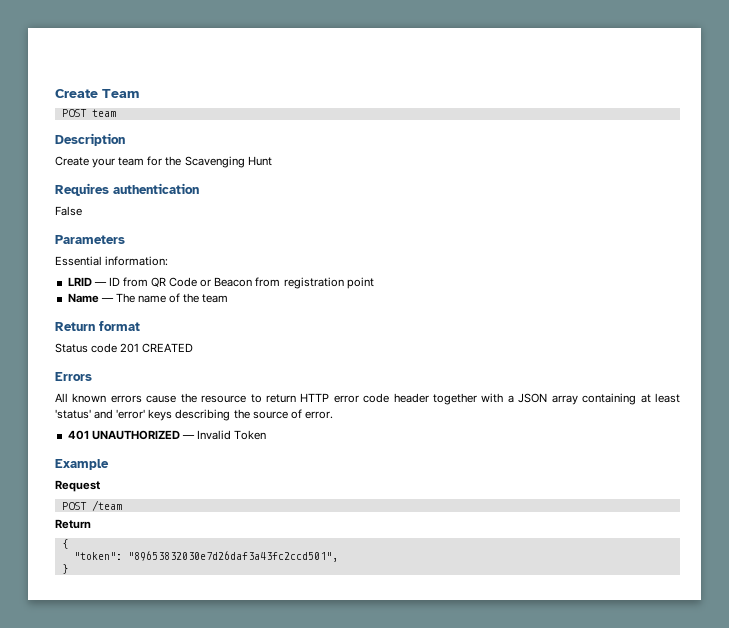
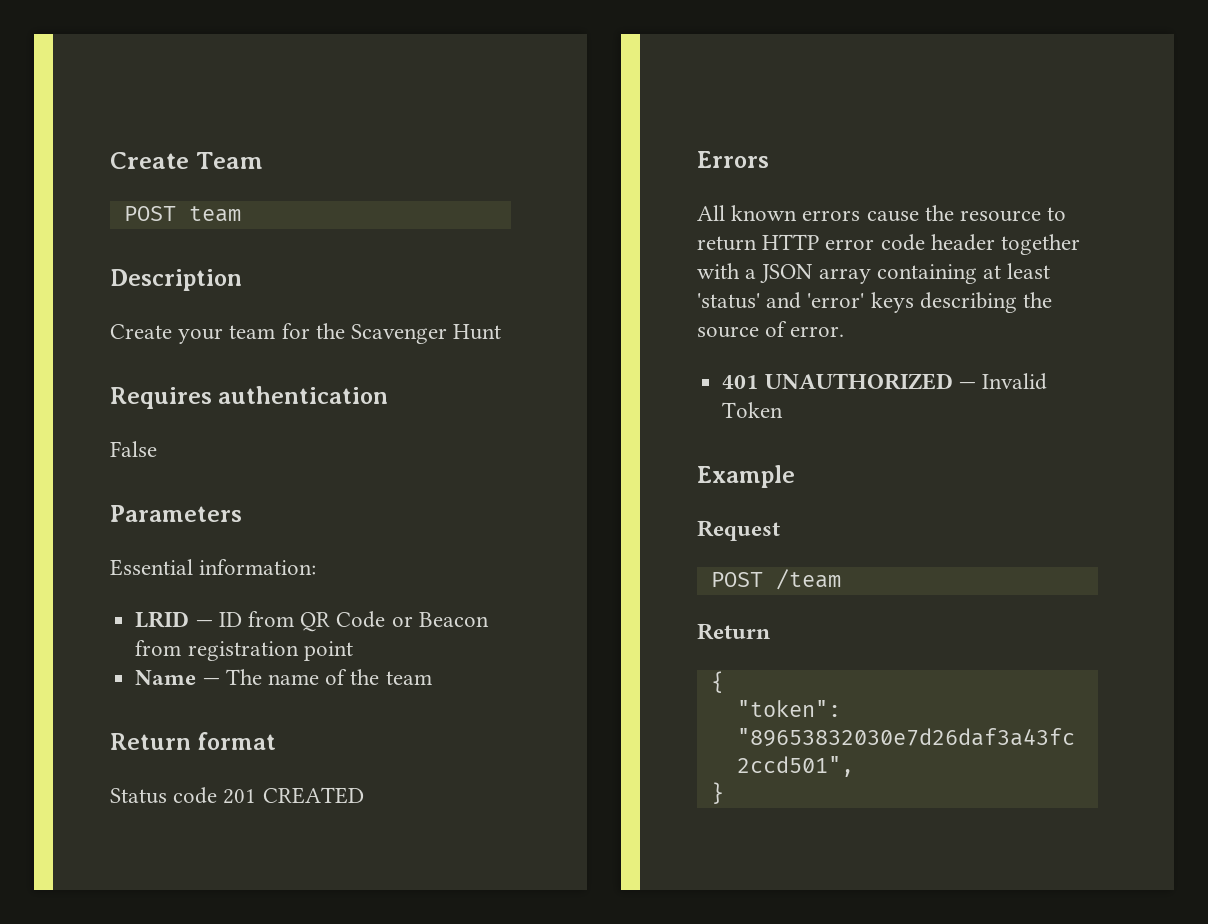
[184,156,245,168] Scavenging -> [351,324,448,344] Scavenger

